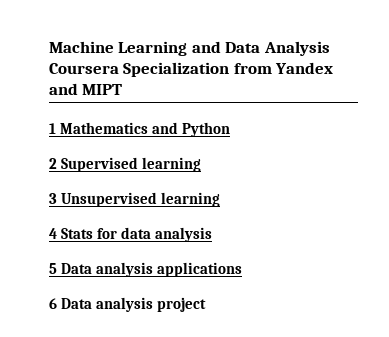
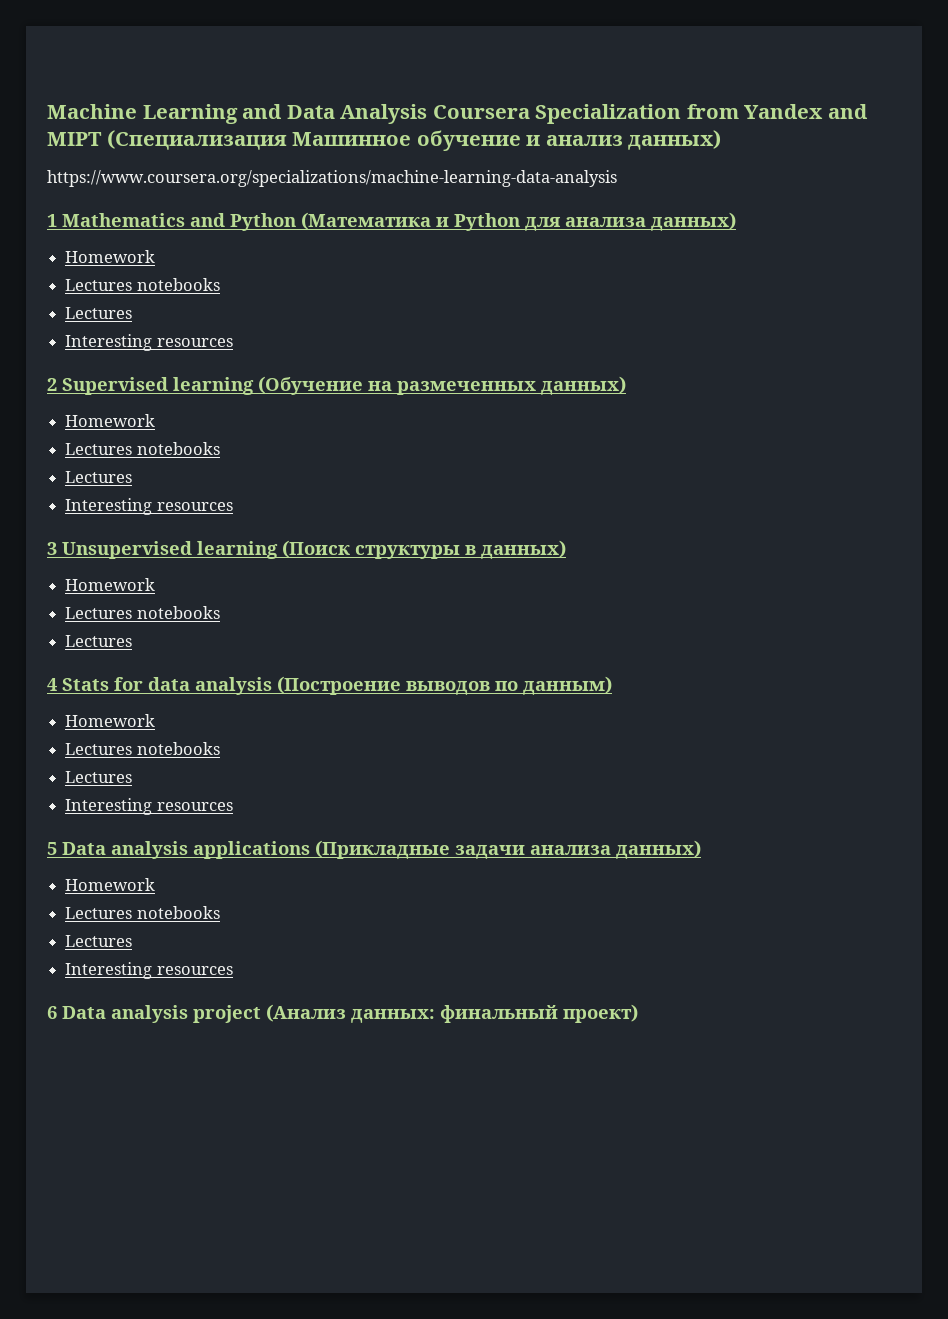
[49,122,231,137] [49,157,202,172] [49,192,221,207] // 1 Mathematics and Python // 2 Supervised learning // 3 Unsupervised learning -> [106,130,722,151] [47,170,617,187] [47,212,736,231] [65,250,156,263] [65,278,220,291] [65,307,133,319] [65,334,233,351] [47,376,626,395] [65,414,156,427] [65,442,220,455] [65,471,133,483] [65,498,233,515] [47,540,566,559] [65,578,156,591] [65,606,220,619] [65,635,133,647] (Специализация Машинное обучение и анализ данных) // https://www.coursera.org/specializations/machine-learning-data-analysis // 1 Mathematics and Python (Математика и Python для анализа данных) // Homework // Lectures notebooks // Lectures // Interesting resources // 2 Supervised learning (Обучение на размеченных данных) // Homework // Lectures notebooks // Lectures // Interesting resources // 3 Unsupervised learning (Поиск структуры в данных) // Homework // Lectures notebooks // Lectures
[49,262,243,277] // 5 Data analysis applications -> [277,676,612,695] [65,714,156,727] [65,742,220,755] [65,771,133,783] [65,798,233,815] [47,840,701,859] [65,878,156,891] [65,906,220,919] [65,935,133,947] [65,962,233,979] (Построение выводов по данным) // Homework // Lectures notebooks // Lectures // Interesting resources // 5 Data analysis applications (Прикладные задачи анализа данных) // Homework // Lectures notebooks // Lectures // Interesting resources
(207, 304) none -> [266,1004,638,1023] (Анализ данных: финальный проект)

